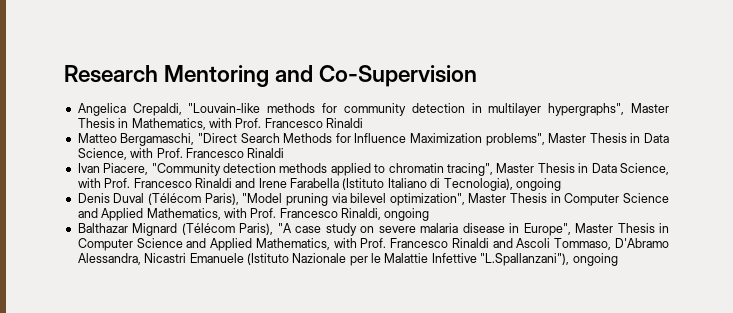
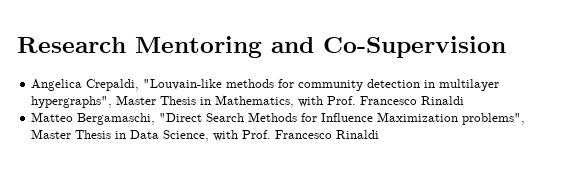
[77,163,669,176] [77,178,561,191] [77,193,669,206] [77,208,430,221] [77,223,670,236] [77,238,669,251] [77,253,618,266] // Ivan Piacere, "Community detection methods applied to chromatin tracing", Master Thesis in Data Science, with Prof. Francesco Rinaldi and Irene Farabella (Istituto Italiano di Tecnologia), ongoing // Denis Duval (Télécom Paris), "Model pruning via bilevel optimization", Master Thesis in Computer Science and Applied Mathematics, with Prof. Francesco Rinaldi, ongoing // Balthazar Mignard (Télécom Paris), "A case study on severe malaria disease in Europe", Master Thesis in Computer Science and Applied Mathematics, with Prof. Francesco Rinaldi and Ascoli Tommaso, D'Abramo Alessandra, Nicastri Emanuele (Istituto Nazionale per le Malattie Infettive "L.Spallanzani"), ongoing -> (380, 134) none

